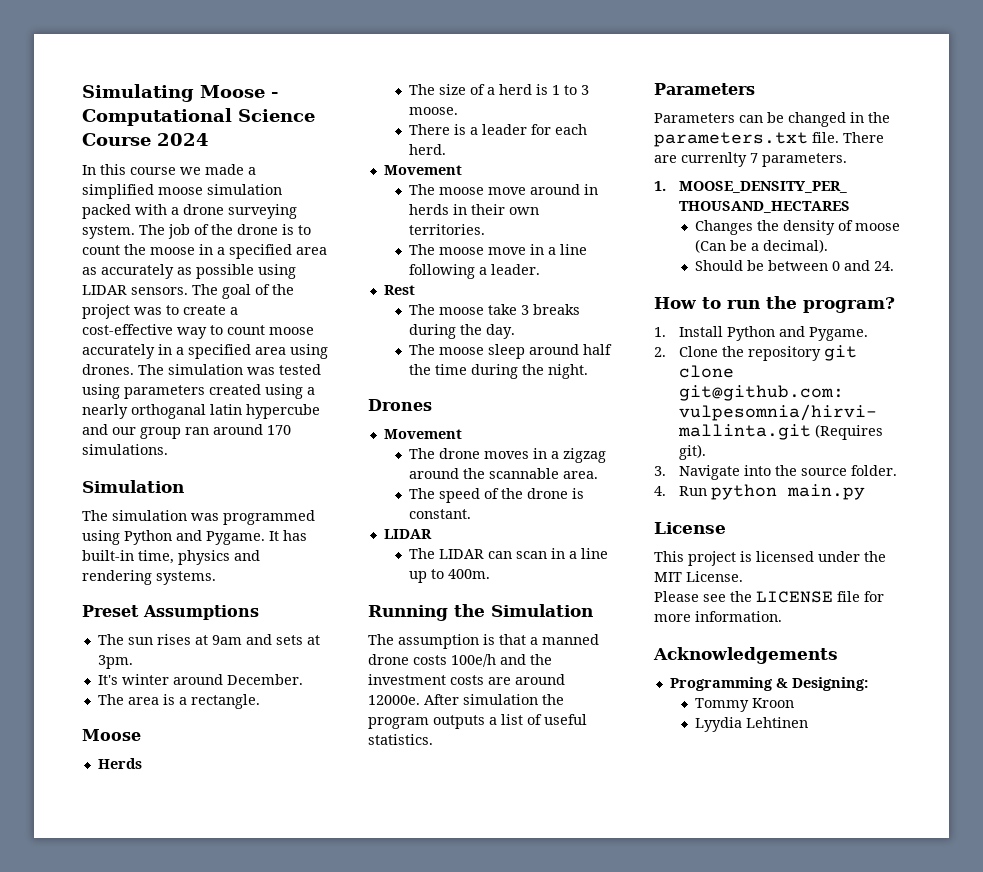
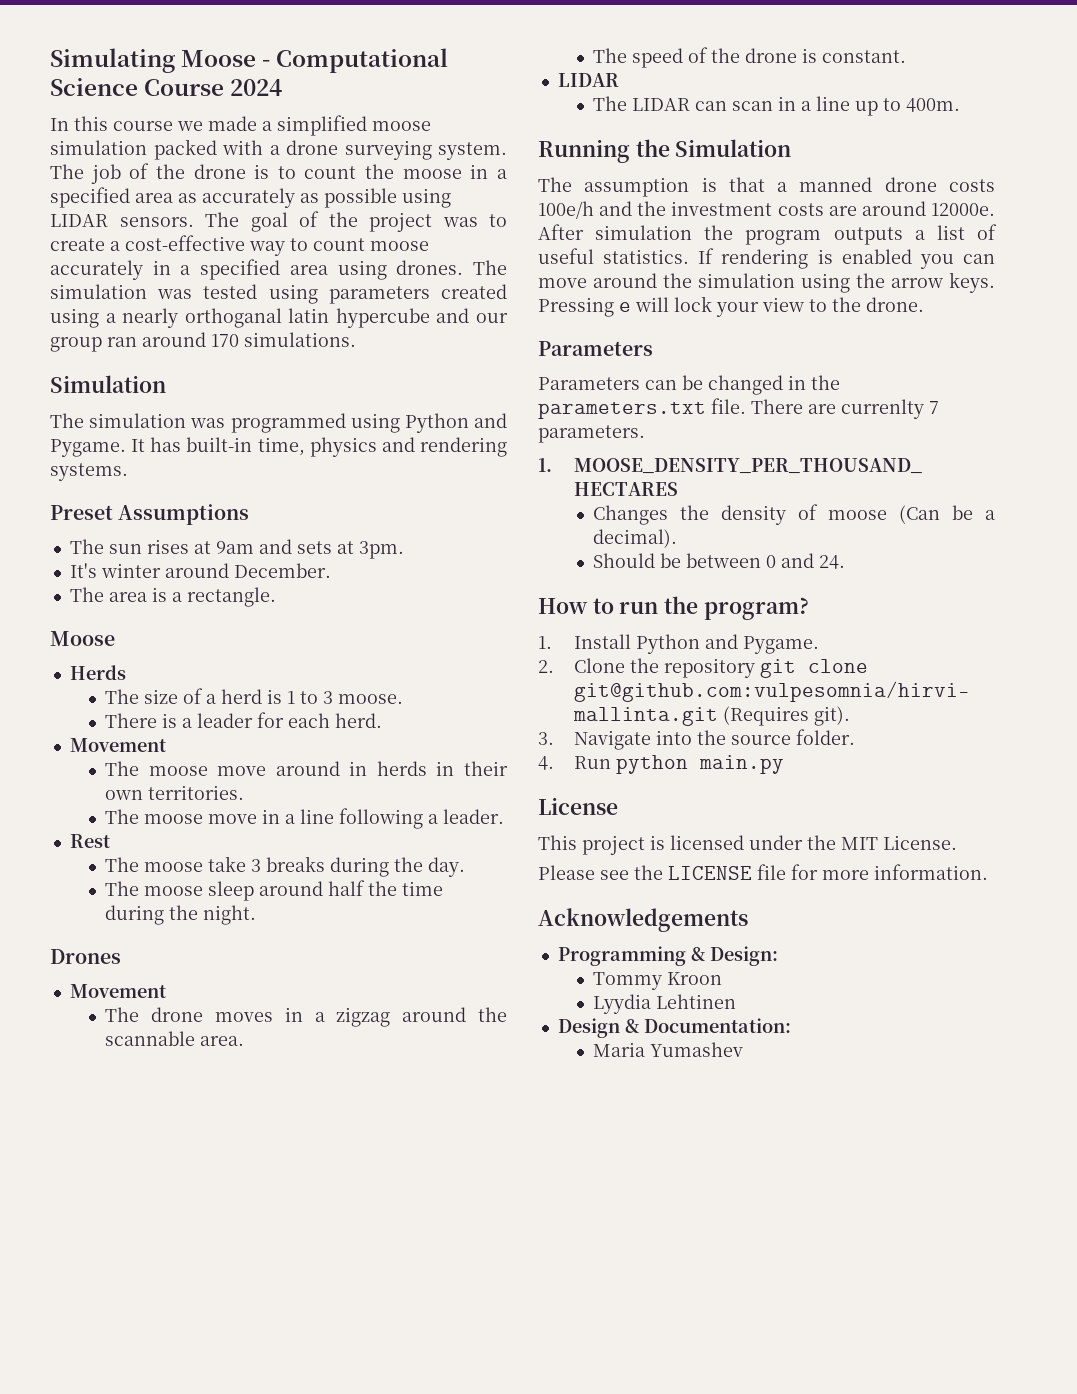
(433, 739) none -> [698,248,996,269] [538,272,995,293] [538,296,924,317] If rendering is enabled you can move around the simulation using the arrow keys. Pressing e will lock your view to the drone.
[791,677,868,691] Designing: -> [709,946,778,966] Design:
(808, 722) none -> [557,1018,791,1038] [593,1042,744,1057] // Design & Documentation: // Maria Yumashev

